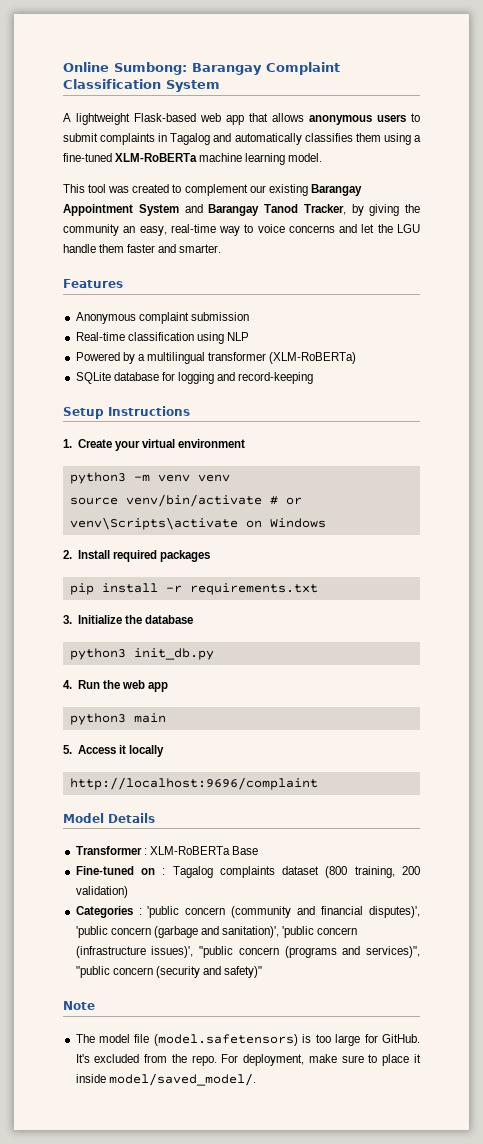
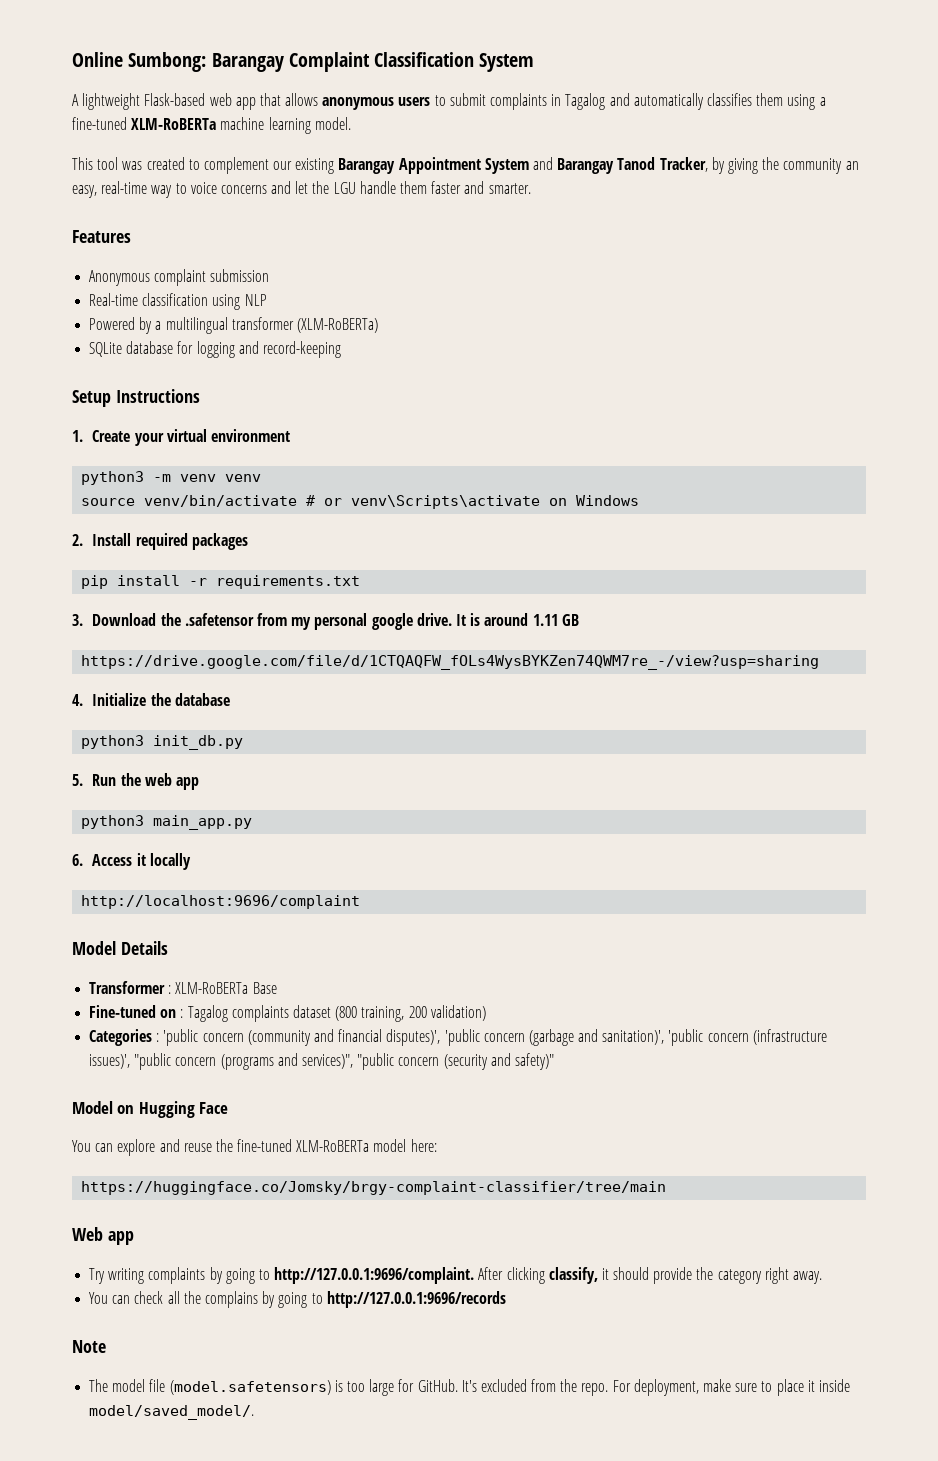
(72, 619) none -> [92,613,579,630] [81,655,820,670] [72,694,83,706] Download the .safetensor from my personal google drive. It is around 1.11 GB // https://drive.google.com/file/d/1CTQAQFW_fOLs4WysBYKZen74QWM7re_-/view?usp=sharing // 4.
[63,680,72,689] 4. -> [72,774,83,786] 5.
[133,713,166,723] [63,745,72,754] main // 5. -> [153,815,253,830] [72,854,83,866] main_app.py // 6.
(263, 972) none -> [72,1101,229,1118] [72,1139,437,1156] [81,1181,667,1195] [72,1227,134,1245] [89,1267,823,1284] [89,1291,506,1308] // Model on Hugging Face // You can explore and reuse the fine-tuned XLM-RoBERTa model here: // https://huggingface.co/Jomsky/brgy-complaint-classifier/tree/main // Web app // Try writing complaints by going to http://127.0.0.1:9696/complaint. After clicking classify, it should provide the category right away. // You can check all the complains by going to http://127.0.0.1:9696/records

